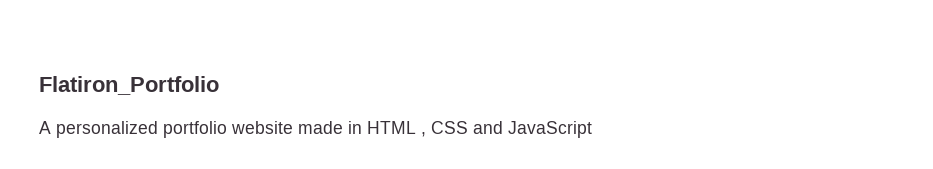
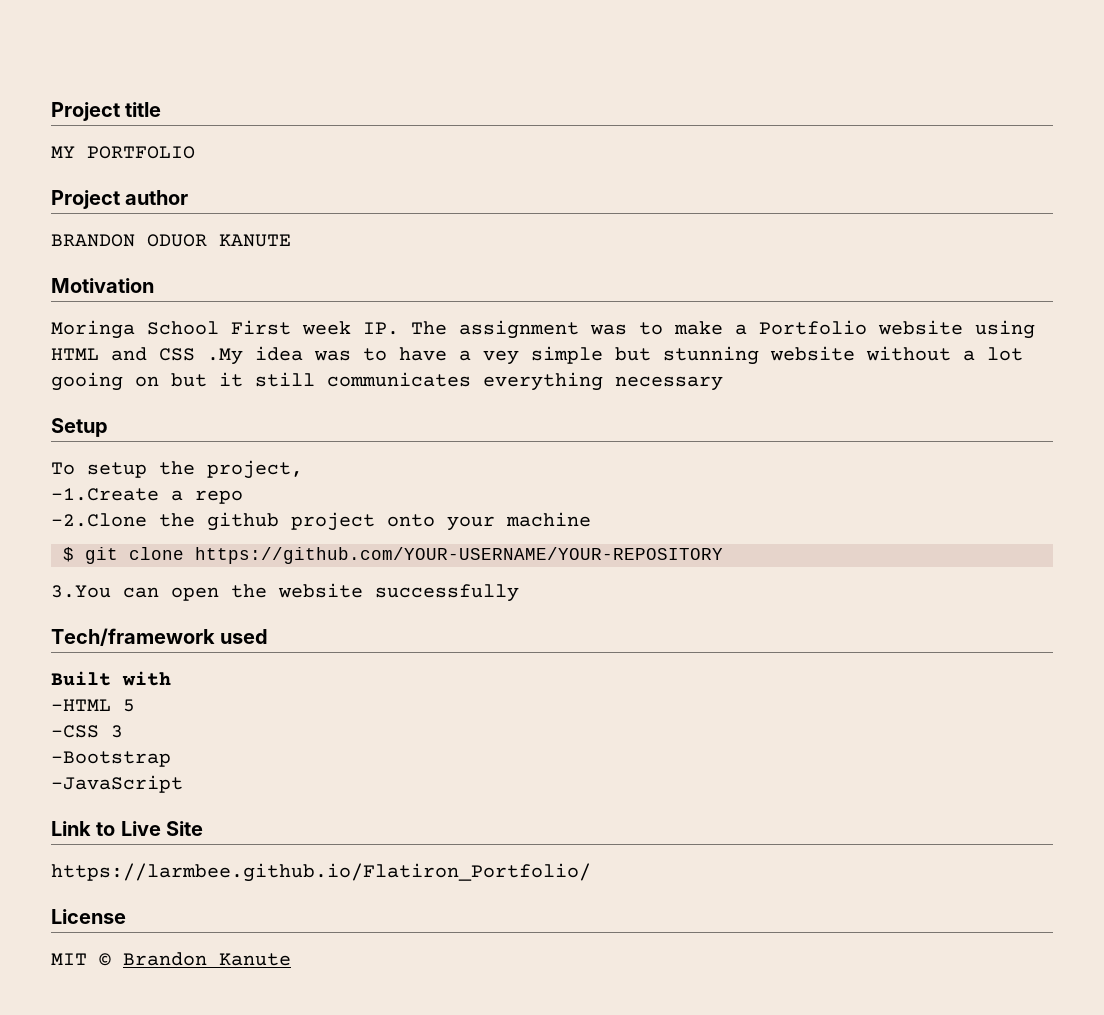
[39,76,219,95] [39,121,592,138] Flatiron_Portfolio // A personalized portfolio website made in HTML , CSS and JavaScript -> [51,102,162,121] [51,146,195,159] [51,190,189,209] [51,234,291,247] [51,278,154,293] [51,320,1035,339] [51,346,1023,365] [51,372,723,391] [51,418,108,437] [51,460,303,479] [51,488,243,504] [51,512,591,531] [63,547,723,564] [51,583,519,602] [51,628,269,646] [51,671,171,686] [51,699,135,712] [51,725,123,738] [51,751,171,767] [51,775,183,793] [51,821,204,836] [51,863,591,882] [51,909,126,924] [51,952,291,966] Project title // MY PORTFOLIO // Project author // BRANDON ODUOR KANUTE // Motivation // Moringa School First week IP. The assignment was to make a Portfolio website using HTML and CSS .My idea was to have a vey simple but stunning website without a lot gooing on but it still communicates everything necessary // Setup // To setup the project, // -1.Create a repo // -2.Clone the github project onto your machine // $ git clone https://github.com/YOUR-USERNAME/YOUR-REPOSITORY // 3.You can open the website successfully // Tech/framework used // Built with // -HTML 5 // -CSS 3 // -Bootstrap // -JavaScript // Link to Live Site // https://larmbee.github.io/Flatiron_Portfolio/ // License // MIT © Brandon Kanute

